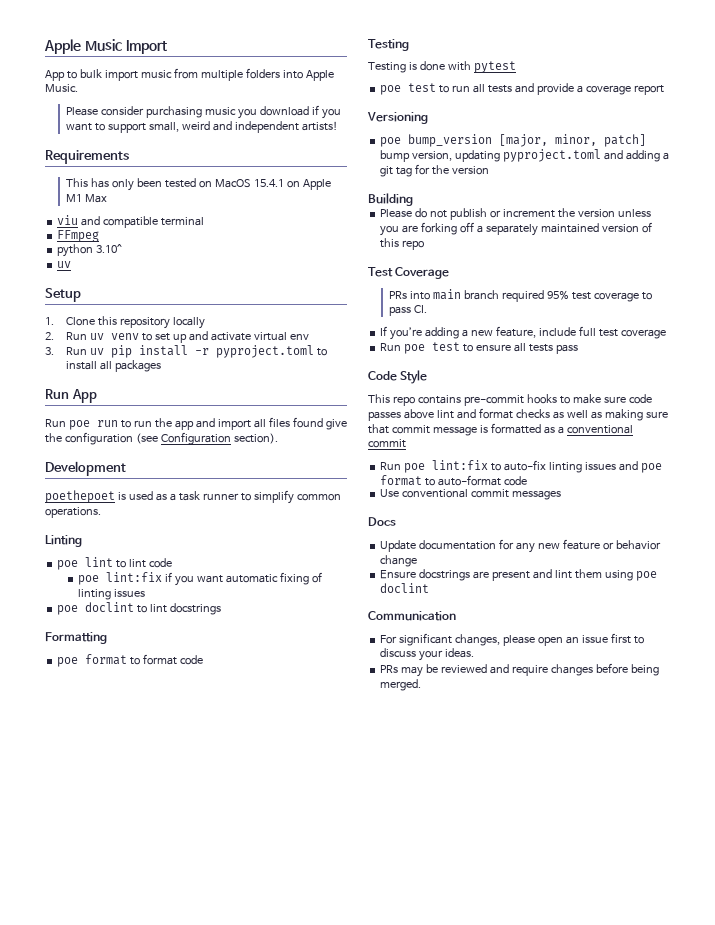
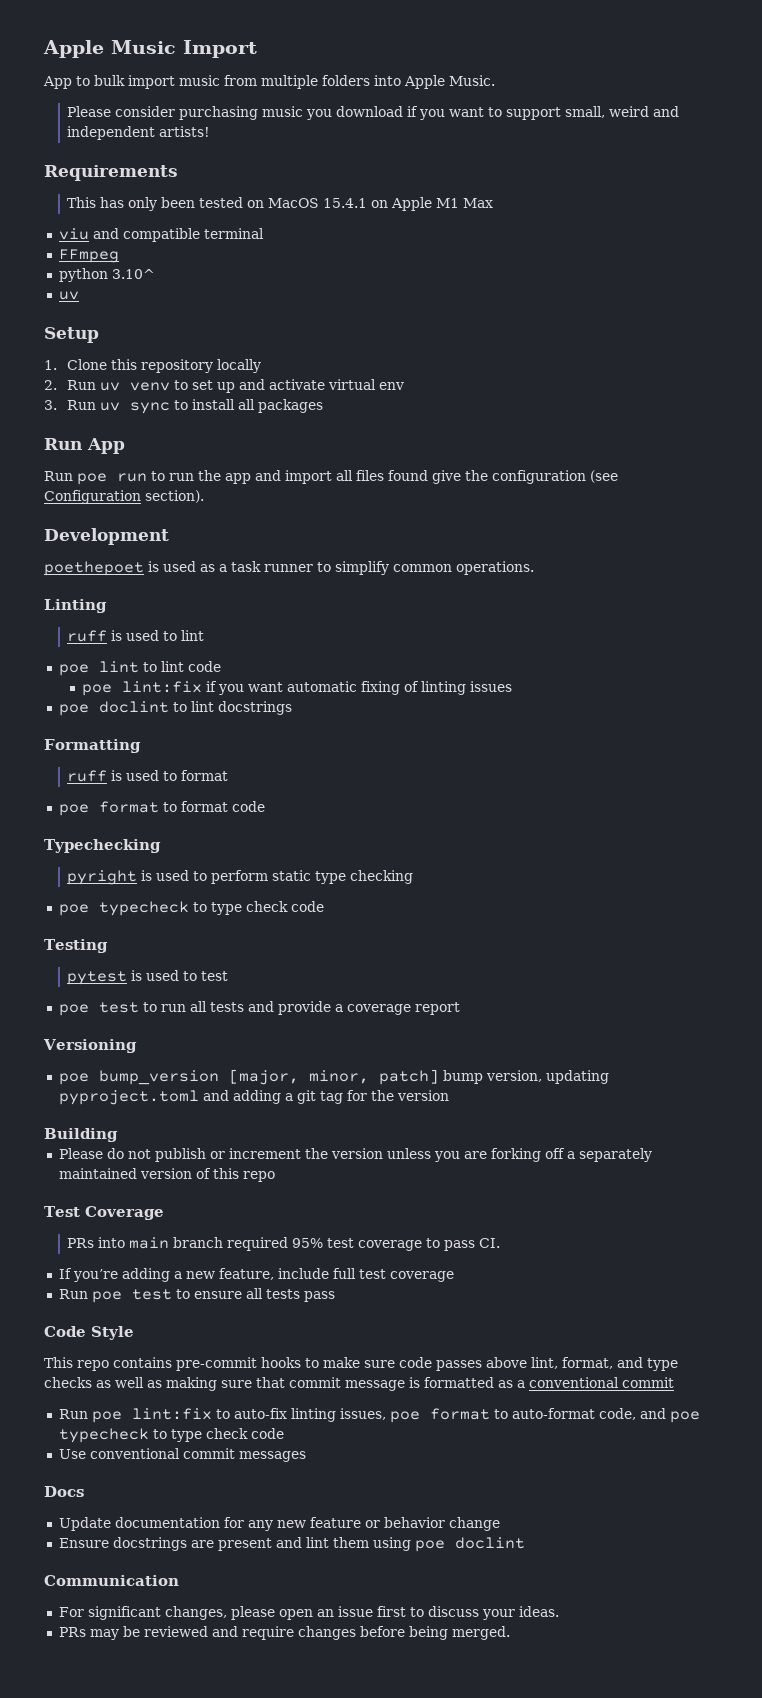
[111,345,315,358] pip install -r pyproject.toml -> [129,402,170,414] sync
(82, 541) none -> [66,630,204,642] // ruff is used to lint
(107, 638) none -> [66,770,228,782] // ruff is used to format
[368,39,409,51] [368,61,516,73] Testing // Testing is done with pytest -> [44,839,161,853] [66,870,413,885] [58,901,324,916] [44,939,108,953] [66,970,228,985] Typechecking // pyright is used to perform static type checking // poe typecheck to type check code // Testing // pytest is used to test
[436,408,513,419] lint and format -> [531,1357,678,1371] lint, format, and type
[584,461,638,471] issues and -> [339,1408,386,1420] issues,
(502, 480) none -> [598,1408,700,1423] [58,1428,248,1443] code, and poe typecheck to type check

